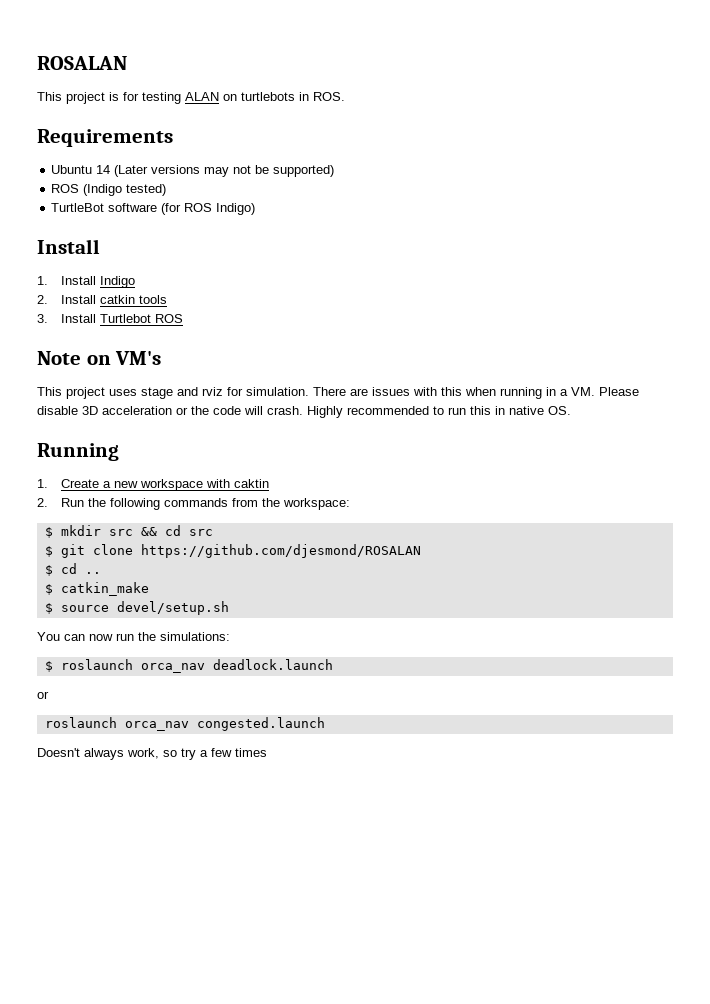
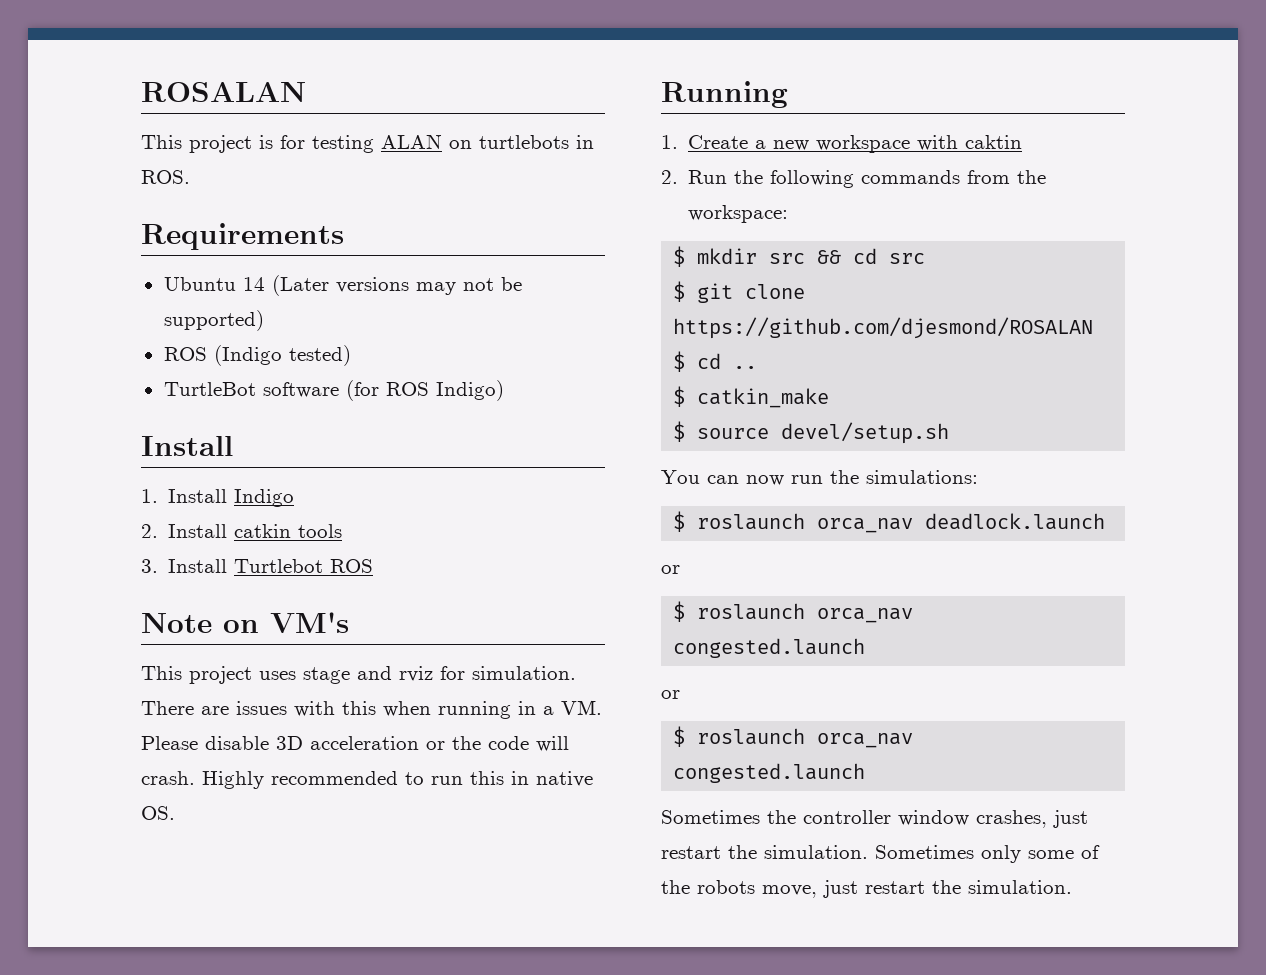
[44,717,325,731] [37,748,267,760] roslaunch orca_nav congested.launch // Doesn't always work, so try a few times -> [673,601,914,623] [673,638,866,658] [661,690,680,699] [673,726,914,748] [673,763,866,783] [661,810,1088,828] [661,845,1100,863] [661,880,1072,898] $ roslaunch orca_nav congested.launch // or // $ roslaunch orca_nav congested.launch // Sometimes the controller window crashes, just restart the simulation. Sometimes only some of the robots move, just restart the simulation.

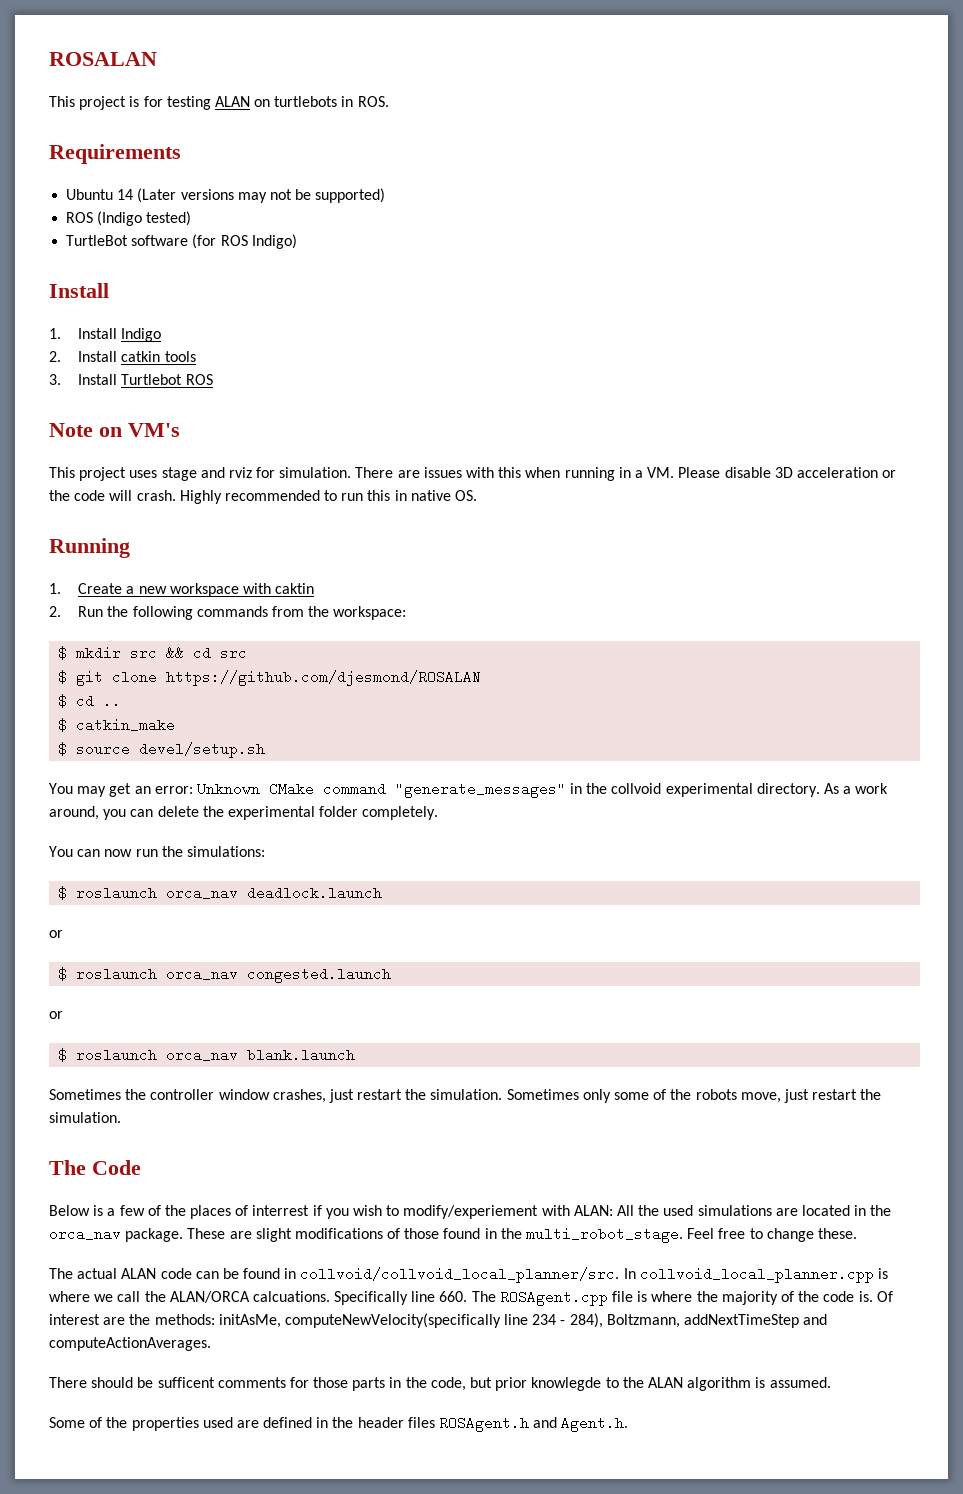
(950, 433) none -> [49,782,889,798] [49,806,439,820] // You may get an error: Unknown CMake command "generate_messages" in the collvoid experimental directory. As a work around, you can delete the experimental folder completely.
[673,763,866,783] congested.launch -> [247,1048,356,1062] blank.launch
(1072, 887) none -> [49,1160,141,1175] [49,1205,892,1219] [49,1227,857,1243] [49,1267,889,1283] [49,1290,893,1306] [49,1313,828,1328] [49,1337,211,1351] [49,1377,831,1391] [49,1416,629,1432] // The Code // Below is a few of the places of interrest if you wish to modify/experiement with ALAN: All the used simulations are located in the orca_nav package. These are slight modifications of those found in the multi_robot_stage. Feel free to change these. // The actual ALAN code can be found in collvoid/collvoid_local_planner/src. In collvoid_local_planner.cpp is where we call the ALAN/ORCA calcuations. Specifically line 660. The ROSAgent.cpp file is where the majority of the code is. Of interest are the methods: initAsMe, computeNewVelocity(specifically line 234 - 284), Boltzmann, addNextTimeStep and computeActionAverages. // There should be sufficent comments for those parts in the code, but prior knowlegde to the ALAN algorithm is assumed. // Some of the properties used are defined in the header files ROSAgent.h and Agent.h.

